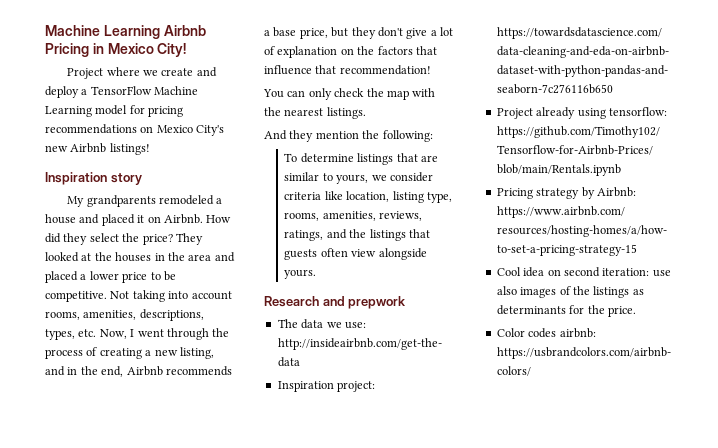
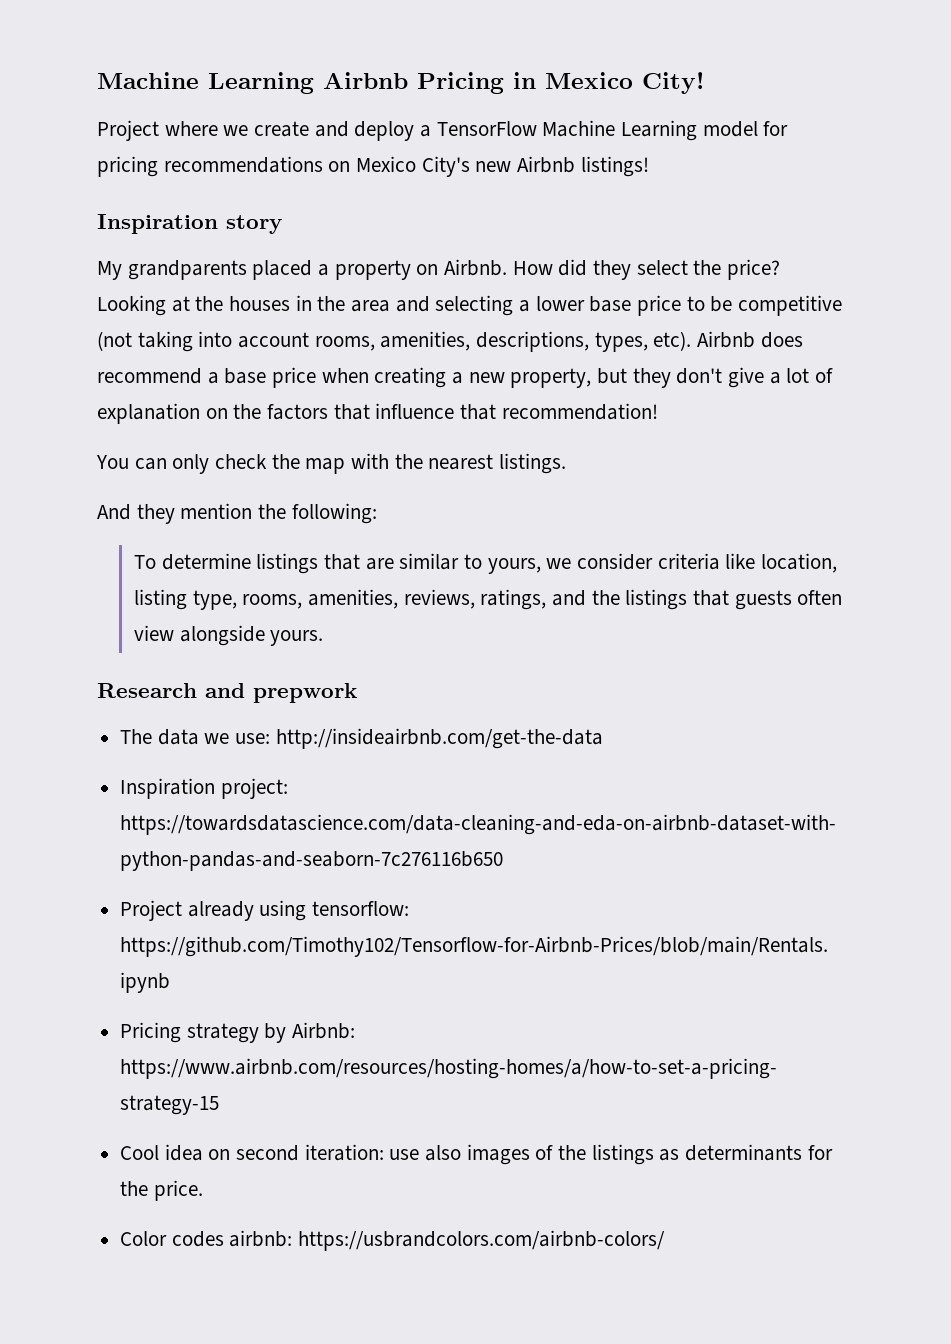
[158,195,223,205] [45,214,145,226] remodeled a house and placed it -> [252,260,411,280] placed a property
[175,233,203,245] [45,252,79,262] They looked -> [97,295,166,316] Looking
[45,271,78,283] placed -> [435,295,514,316] selecting
(119, 275) none -> [589,296,632,312] base
[45,291,130,302] competitive. Not -> [738,295,843,316] [97,331,132,351] competitive (not
[78,328,230,340] [45,347,214,359] [45,366,232,377] [264,27,328,39] etc. Now, I went through the process of creating a new listing, and in the end, Airbnb recommends a base price, -> [653,331,803,351] [97,367,592,388] etc). Airbnb does recommend a base price when creating a new property,

